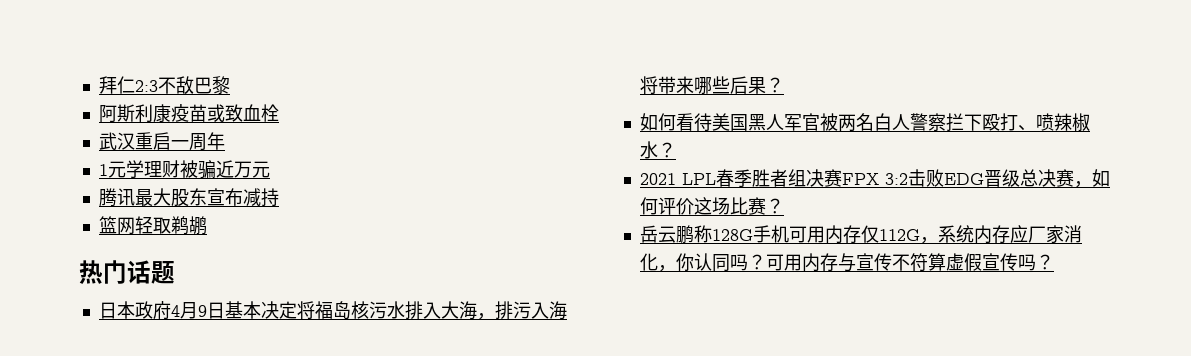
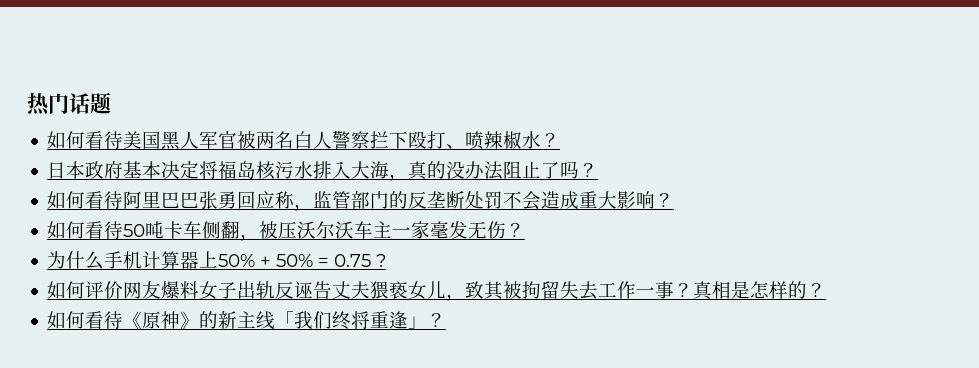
[98,76,230,94] [98,104,279,123] [98,132,225,151] [98,160,270,179] [98,188,279,207] [98,216,207,235] [79,260,175,284] [98,301,567,320] [639,76,784,95] 拜仁2:3不敌巴黎 // 阿斯利康疫苗或致血栓 // 武汉重启一周年 // 1元学理财被骗近万元 // 腾讯最大股东宣布减持 // 篮网轻取鹈鹕 // 热门话题 // 日本政府4月9日基本决定将福岛核污水排入大海，排污入海将带来哪些后果？ -> [27,92,111,116] 热门话题
[639,169,1110,188] [639,197,784,215] [639,225,1082,244] [639,253,1036,272] 2021 LPL春季胜者组决赛FPX 3:2击败EDG晋级总决赛，如何评价这场比赛？ // 岳云鹏称128G手机可用内存仅112G，系统内存应厂家消化，你认同吗？可用内存与宣传不符算虚假宣传吗 -> [47,160,599,181] [47,191,675,211] [47,221,526,241] [47,251,387,270] [47,281,827,301] [47,311,428,330] 日本政府基本决定将福岛核污水排入大海，真的没办法阻止了吗？ // 如何看待阿里巴巴张勇回应称，监管部门的反垄断处罚不会造成重大影响？ // 如何看待50吨卡车侧翻，被压沃尔沃车主一家毫发无伤？ // 为什么手机计算器上50% + 50% = 0.75 ? // 如何评价网友爆料女子出轨反诬告丈夫猥亵女儿，致其被拘留失去工作一事？真相是怎样的？ // 如何看待《原神》的新主线「我们终将重逢」

